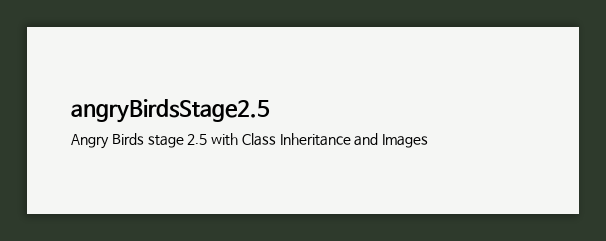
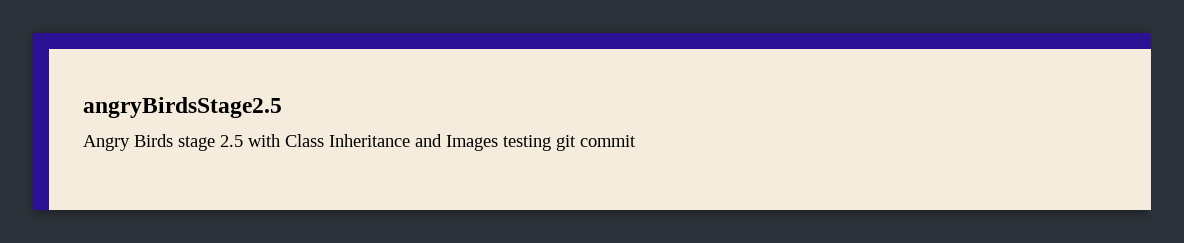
(429, 141) none -> [503,135,636,151] testing git commit

